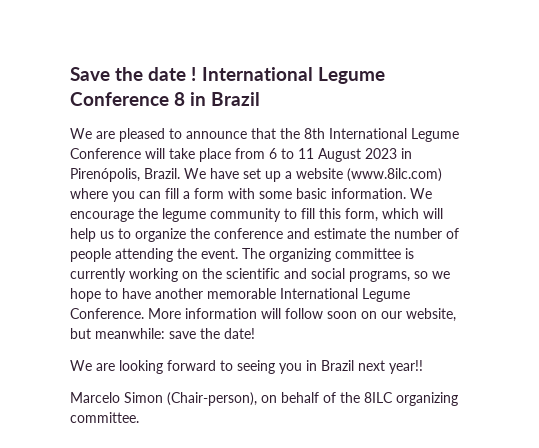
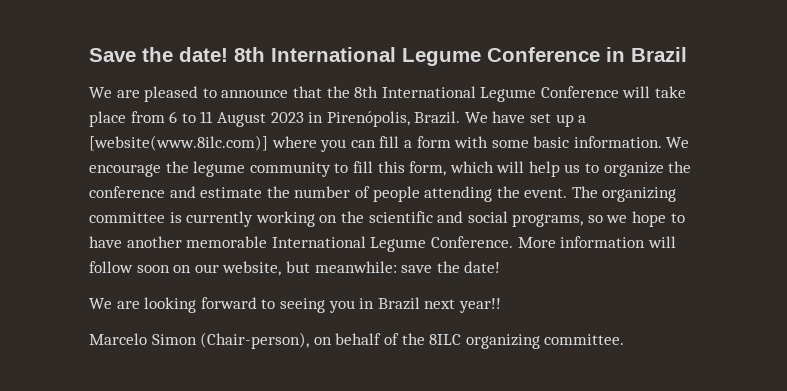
[148,67,385,84] [70,92,186,106] date ! International Legume Conference 8 -> [179,47,600,66] date! 8th International Legume Conference
[296,168,442,182] website (www.8ilc.com) -> [89,135,268,151] [website(www.8ilc.com)]

